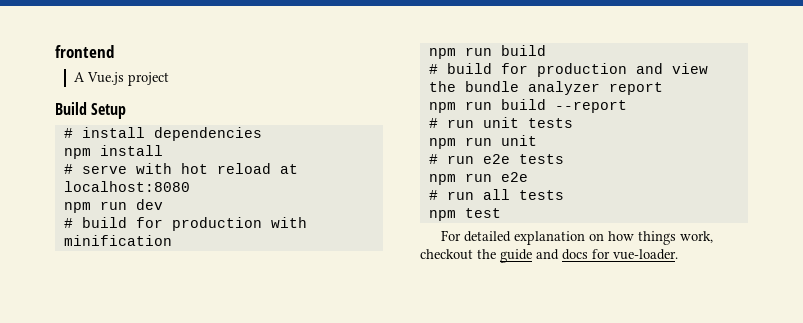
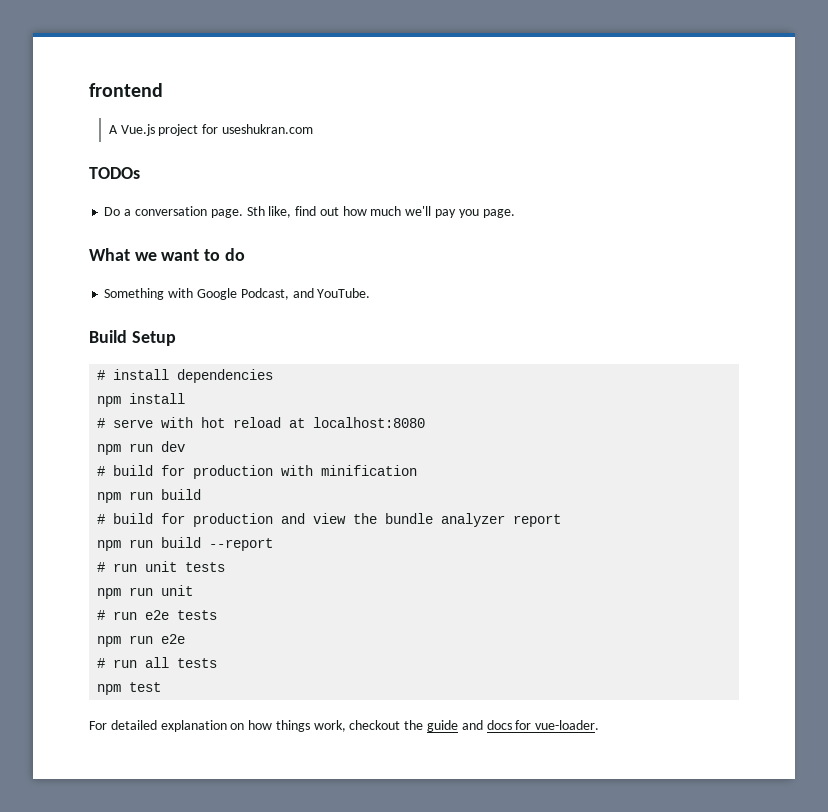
(169, 79) none -> [202,124,313,134] [89,167,140,179] [104,206,515,218] [89,248,245,261] [104,288,371,300] for useshukran.com // TODOs // Do a conversation page. Sth like, find out how much we'll pay you page. // What we want to do // Something with Google Podcast, and YouTube.

